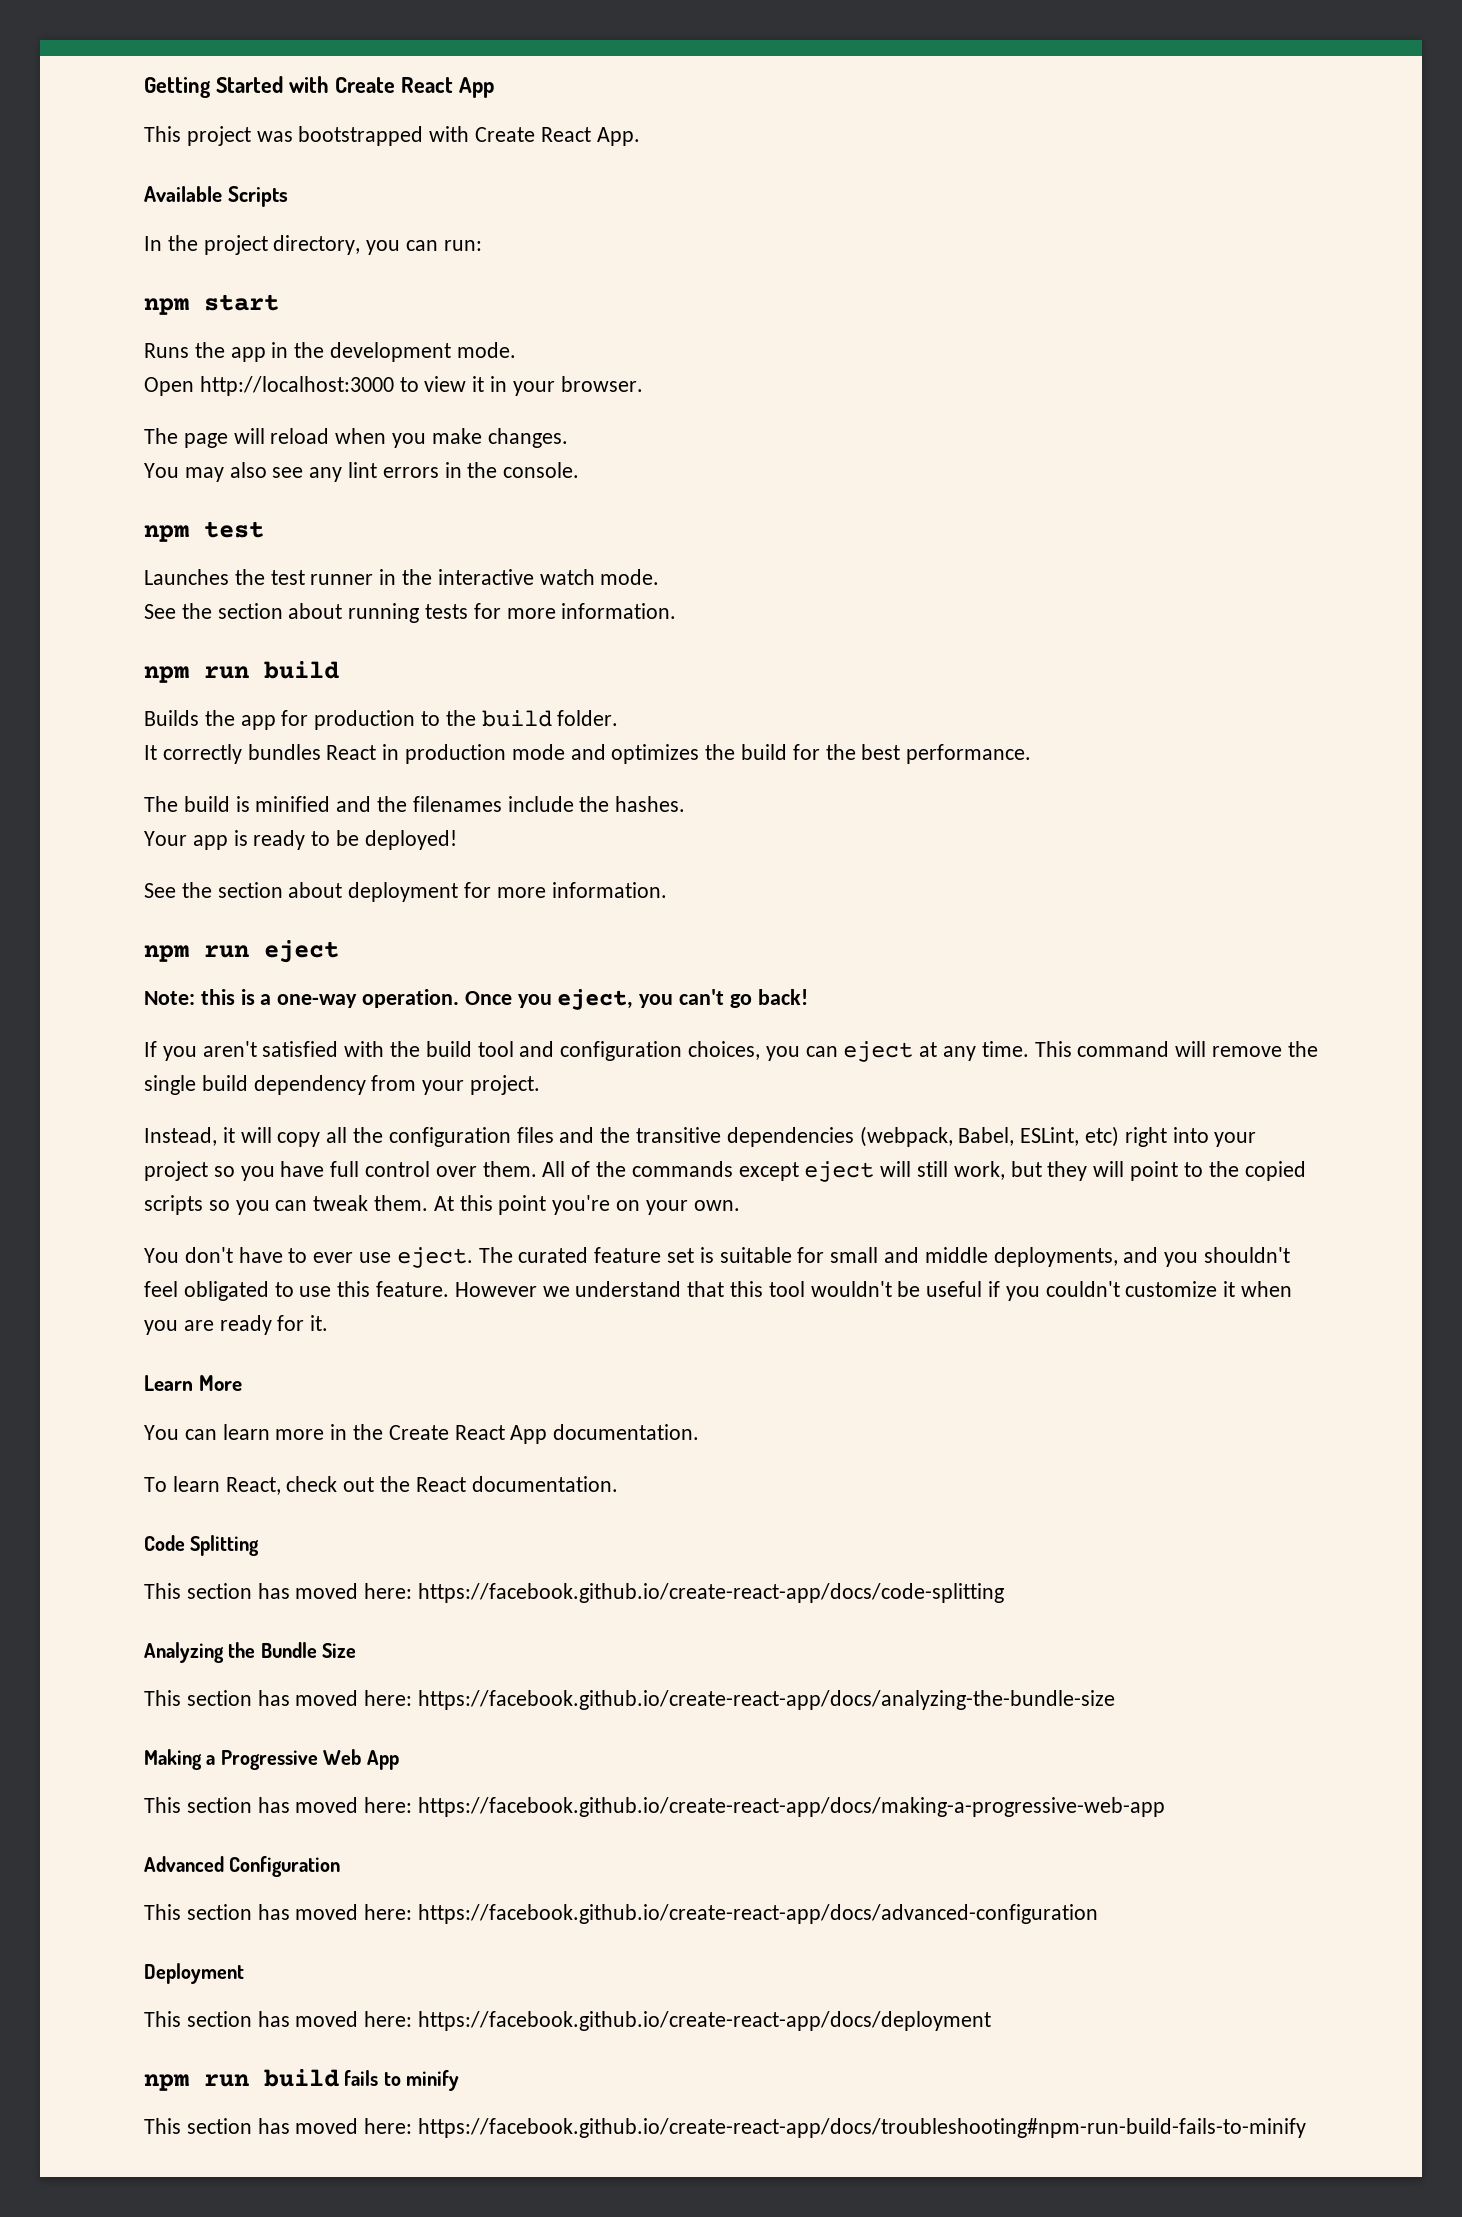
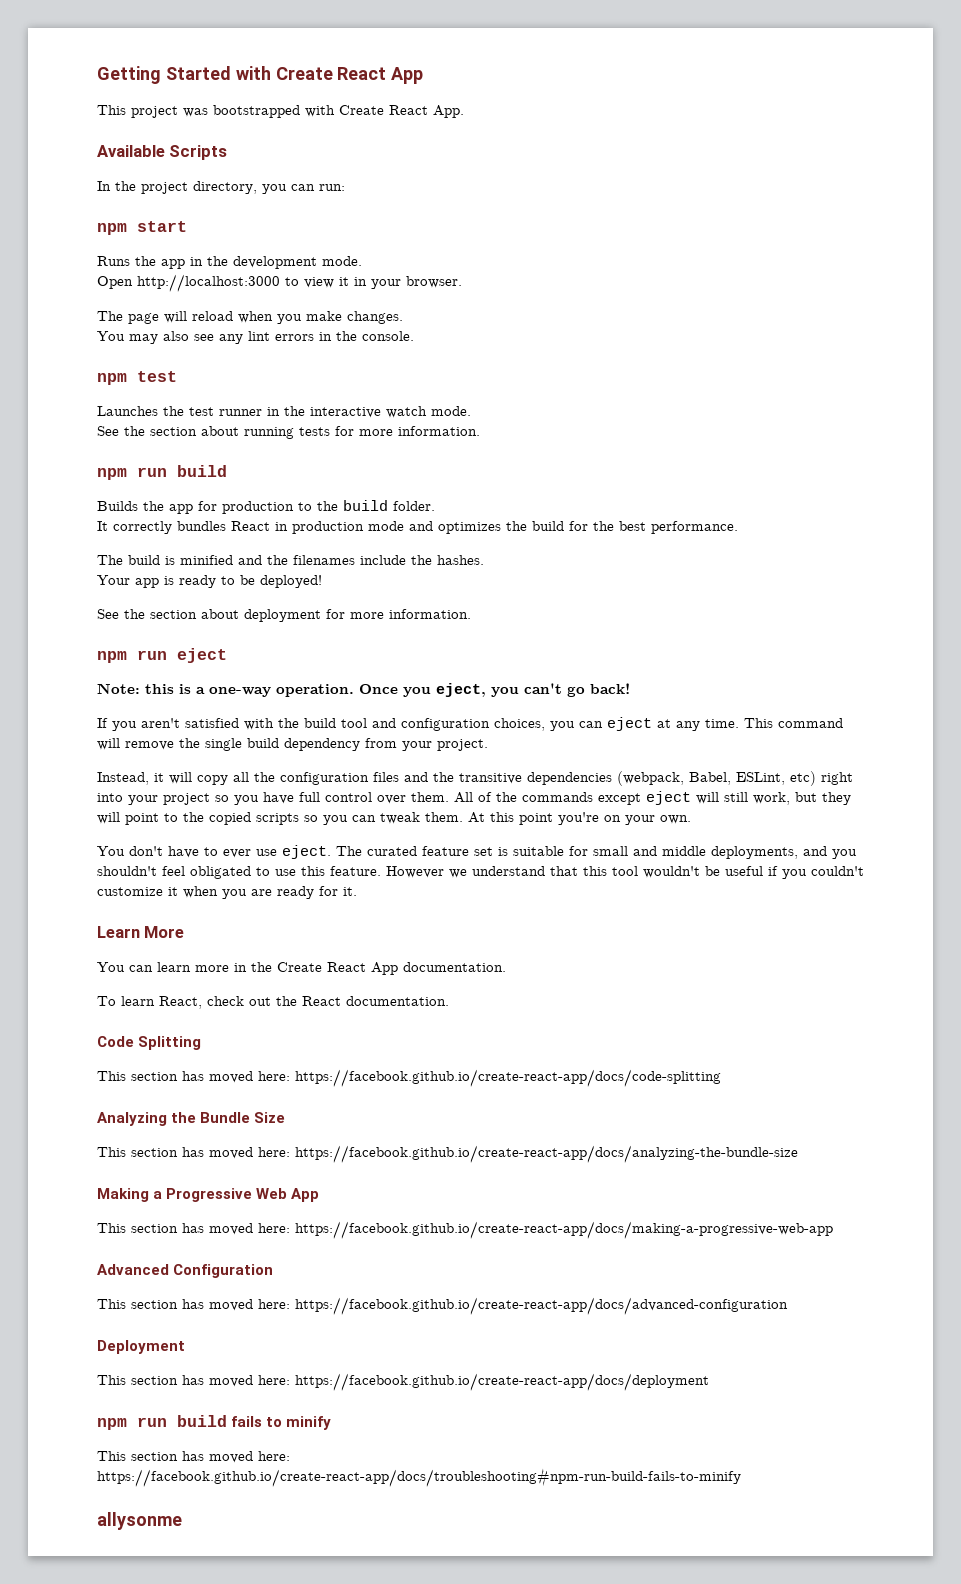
(1307, 2128) none -> [97,1512,182,1530] // allysonme

